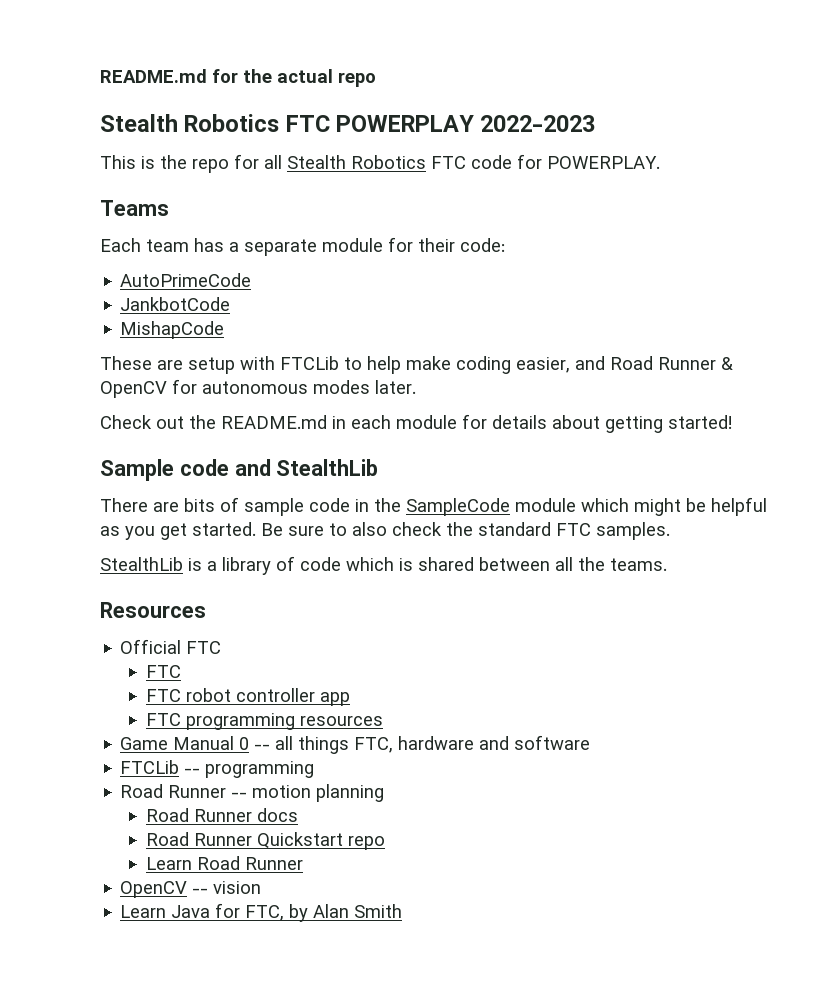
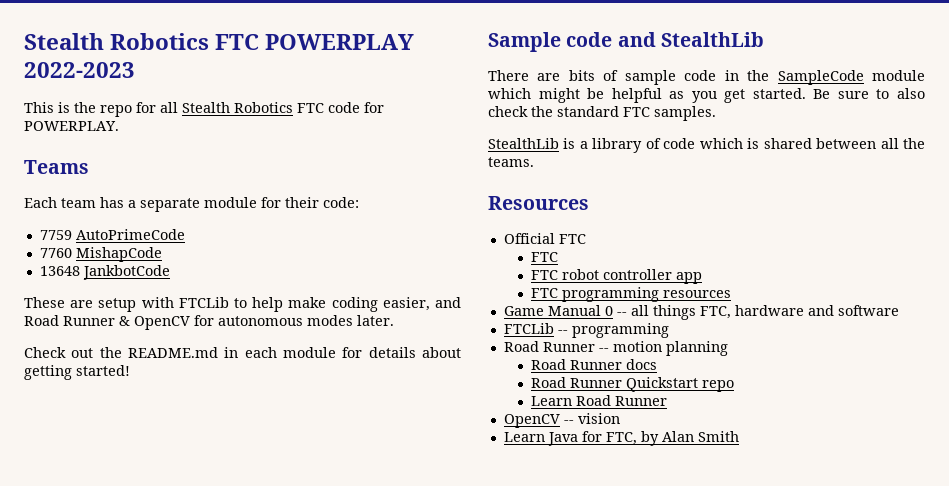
[100,69,376,87] README.md for the actual repo // -> (24, 41) none
(505, 245) none -> [39,230,72,240] 7759
(252, 280) none -> [39,247,162,262] [39,266,80,276] 7760 MishapCode // 13648
[120,321,225,339] // MishapCode -> (170, 272) none

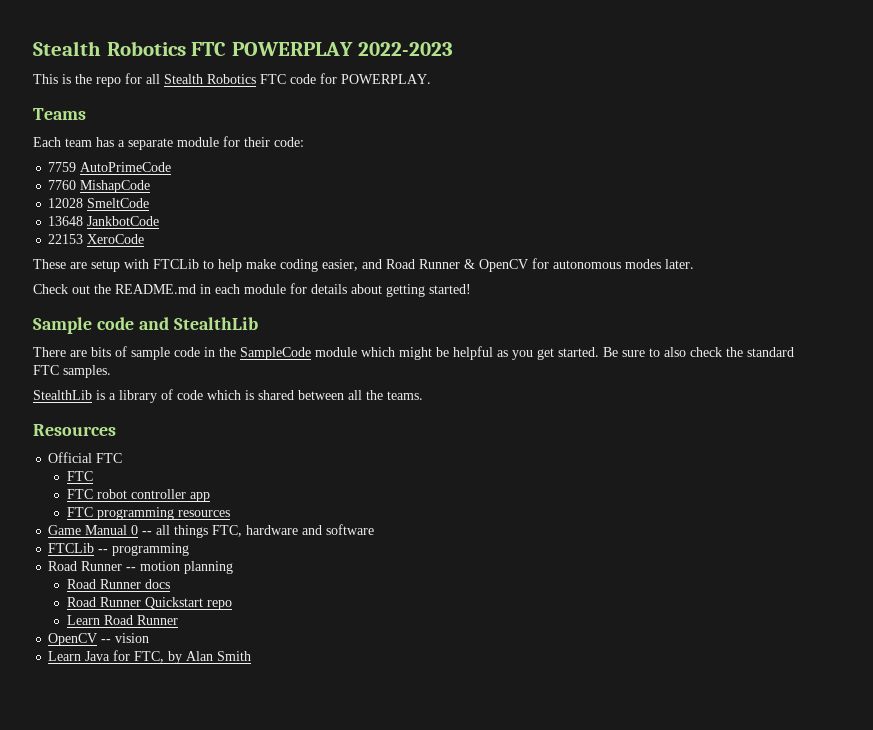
(162, 254) none -> [48,198,150,208] // 12028 SmeltCode
(170, 272) none -> [48,234,145,244] // 22153 XeroCode

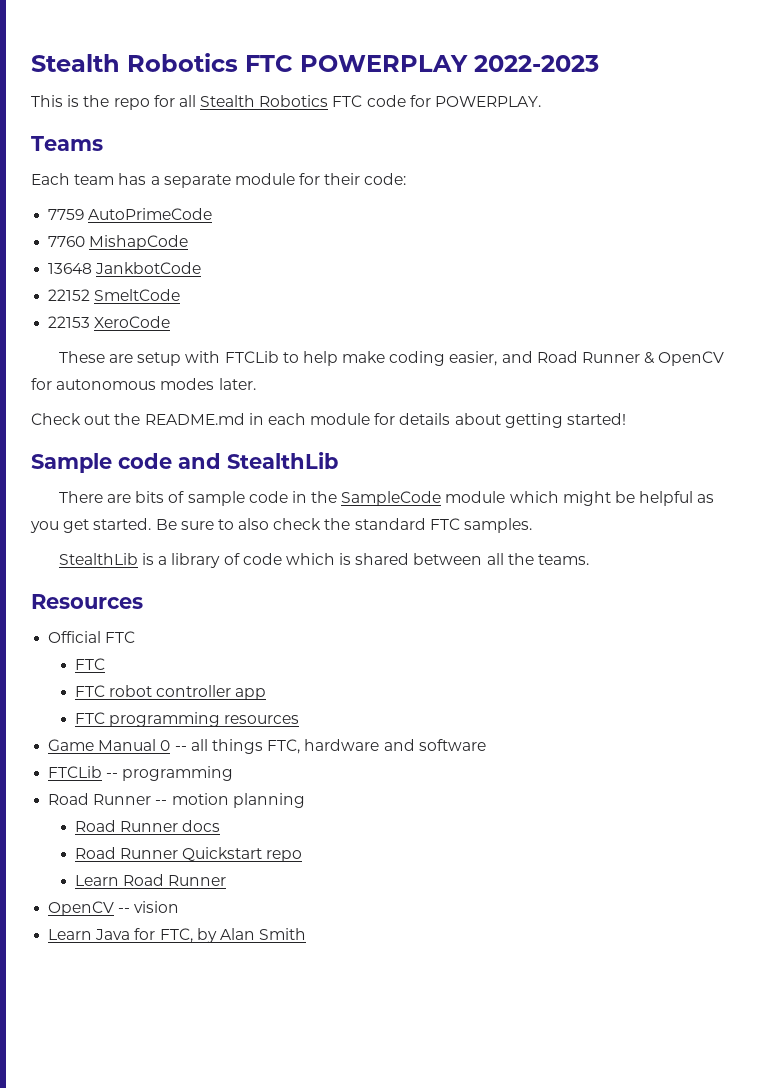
[48,198,150,208] // 12028 SmeltCode -> (189, 242) none
(160, 221) none -> [48,289,181,301] // 22152 SmeltCode

